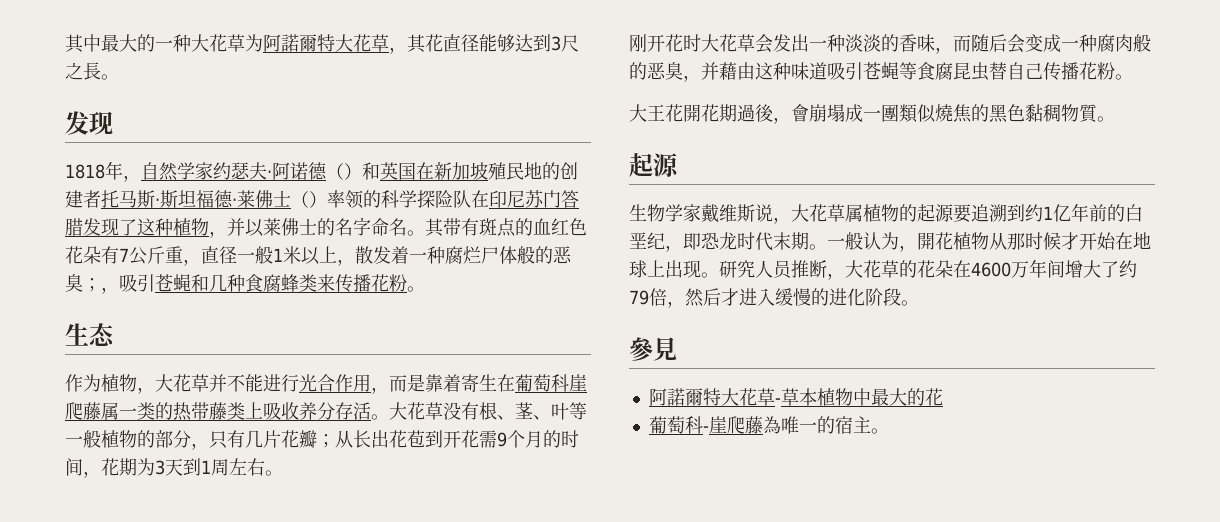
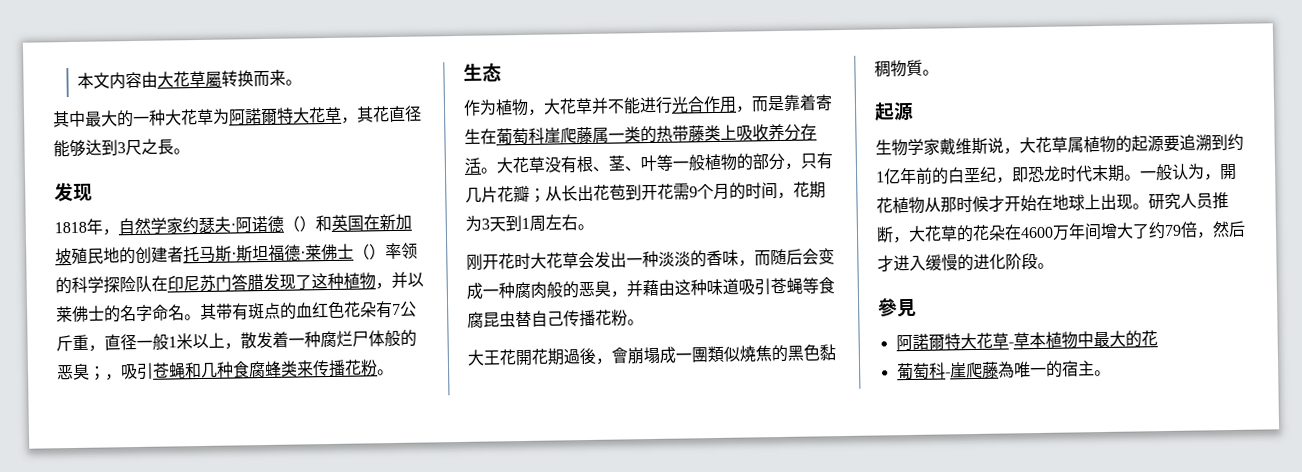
(65, 43) none -> [76,69,302,90] 本文内容由大花草屬转换而来。 //

